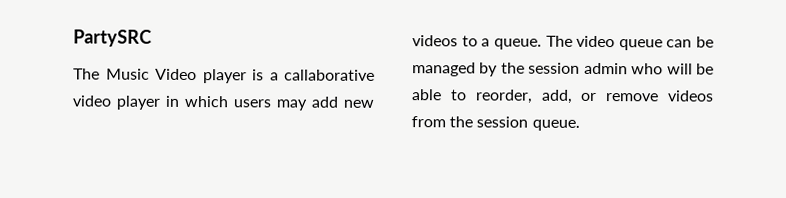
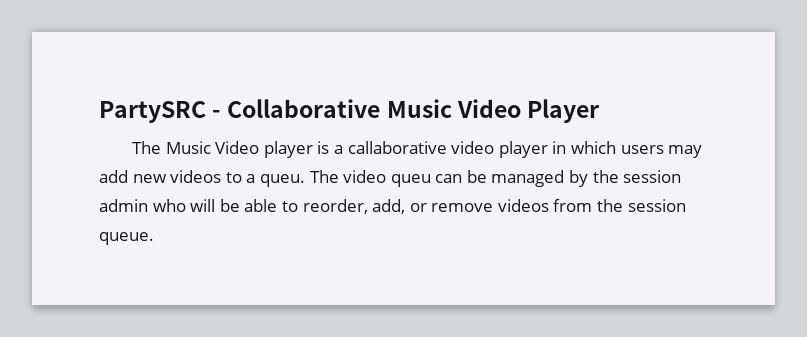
(152, 38) none -> [212,99,601,123] - Collaborative Music Video Player
[493,38,542,50] queue. -> [259,174,305,187] queu.
[618,39,663,51] queue -> [390,174,431,187] queu

